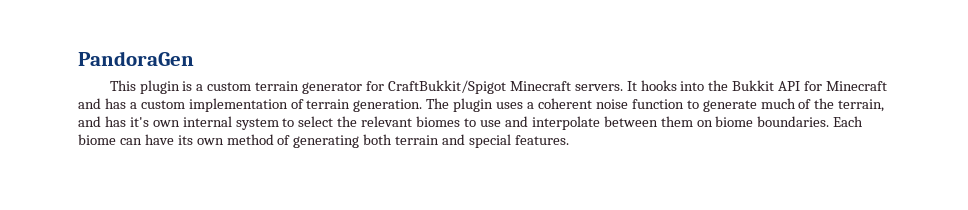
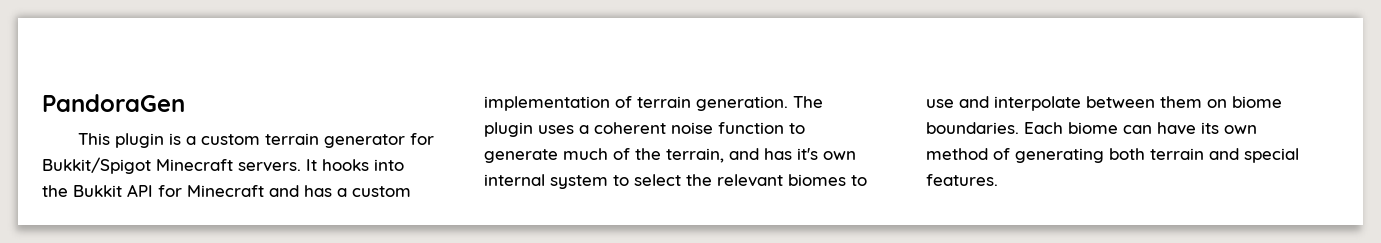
[387,80,506,94] CraftBukkit/Spigot -> [42,157,151,174] Bukkit/Spigot

